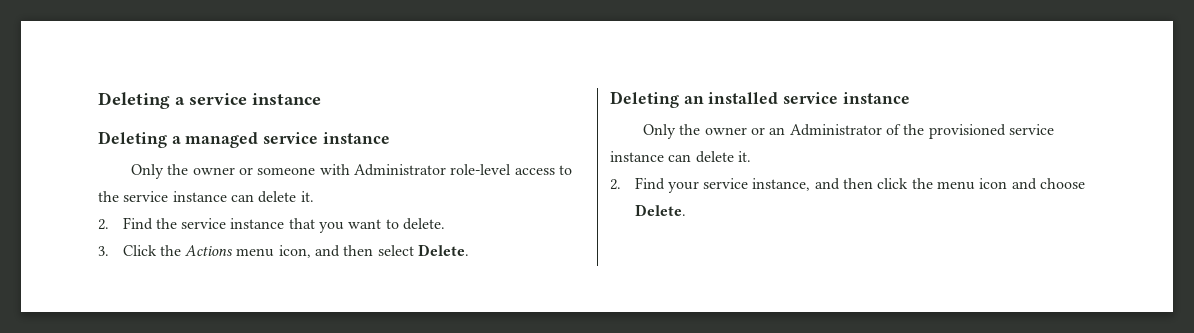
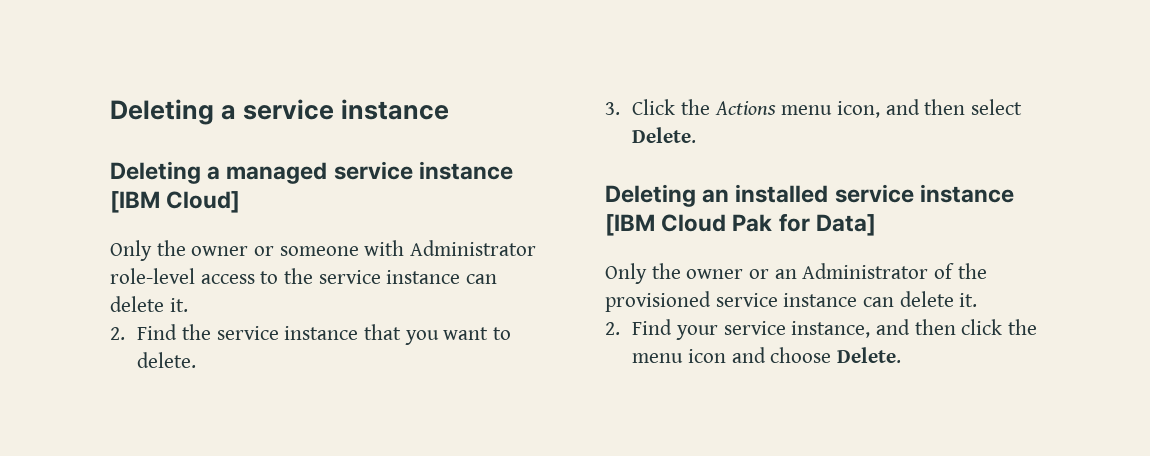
(390, 138) none -> [110,191,241,213] [IBM Cloud]
(910, 98) none -> [605,213,876,236] [IBM Cloud Pak for Data]

